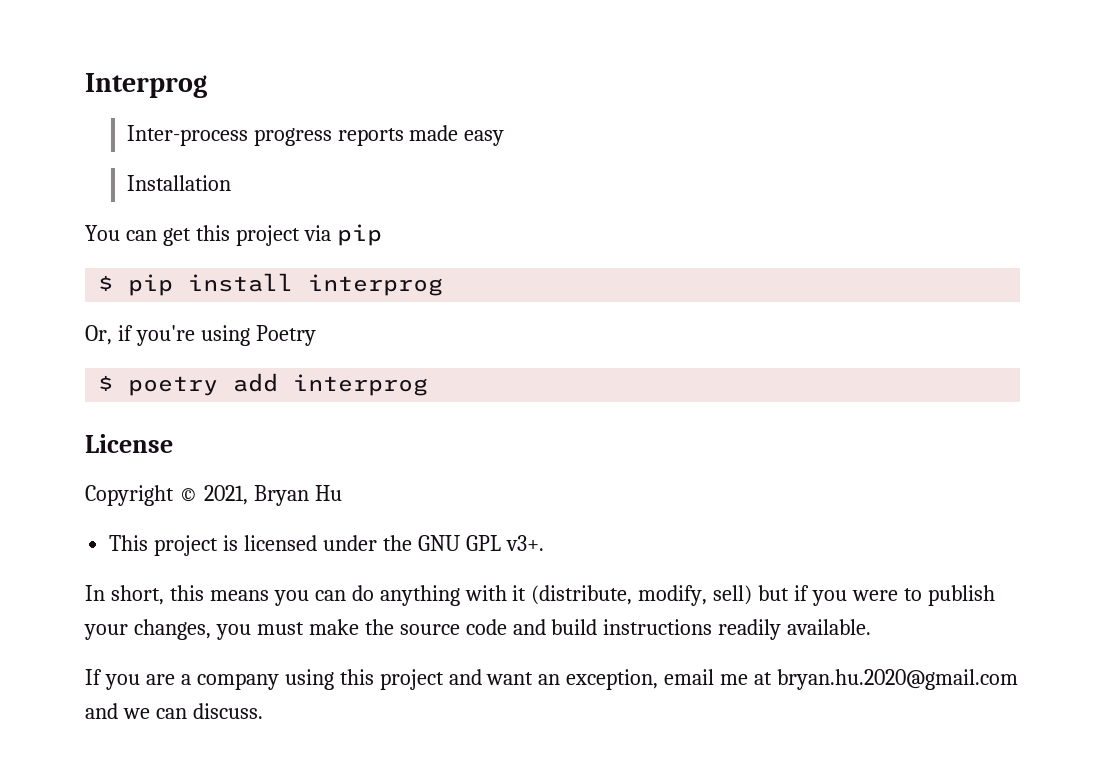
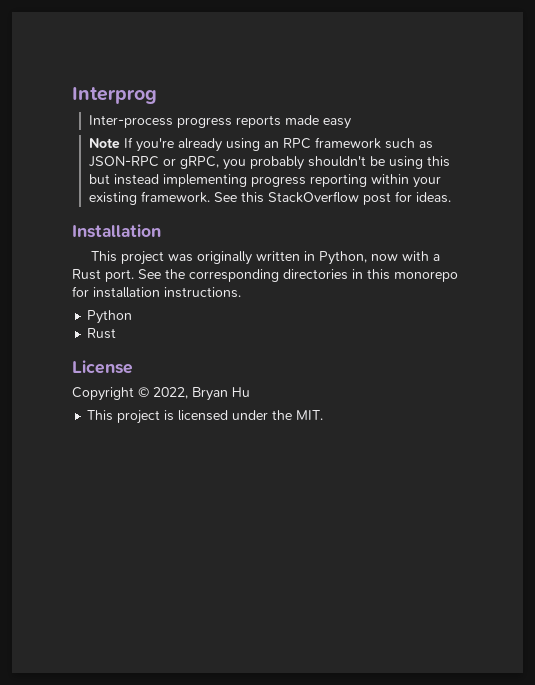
[126,175,231,191] [85,224,382,246] [98,273,444,296] [85,325,316,346] [98,373,429,396] Installation // You can get this project via pip // $ pip install interprog // Or, if you're using Poetry // $ poetry add interprog -> [88,137,433,152] [88,156,450,170] [88,174,441,188] [88,191,451,205] [72,224,161,238] [90,251,440,265] [72,269,458,282] [72,286,241,298] [87,310,133,324] [87,328,117,339] Note If you're already using an RPC framework such as JSON-RPC or gRPC, you probably shouldn't be using this but instead implementing progress reporting within your existing framework. See this StackOverflow post for ideas. // Installation // This project was originally written in Python, now with a Rust port. See the corresponding directories in this monorepo for installation instructions. // Python // Rust
[203,485,248,505] 2021, -> [153,387,188,399] 2022,
[417,535,544,551] [85,585,995,606] [84,619,872,640] [85,669,1019,690] [85,703,263,719] GNU GPL v3+. // In short, this means you can do anything with it (distribute, modify, sell) but if you were to publish your changes, you must make the source code and build instructions readily available. // If you are a company using this project and want an exception, email me at bryan.hu.2020@gmail.com and we can discuss. -> [296,410,324,420] MIT.

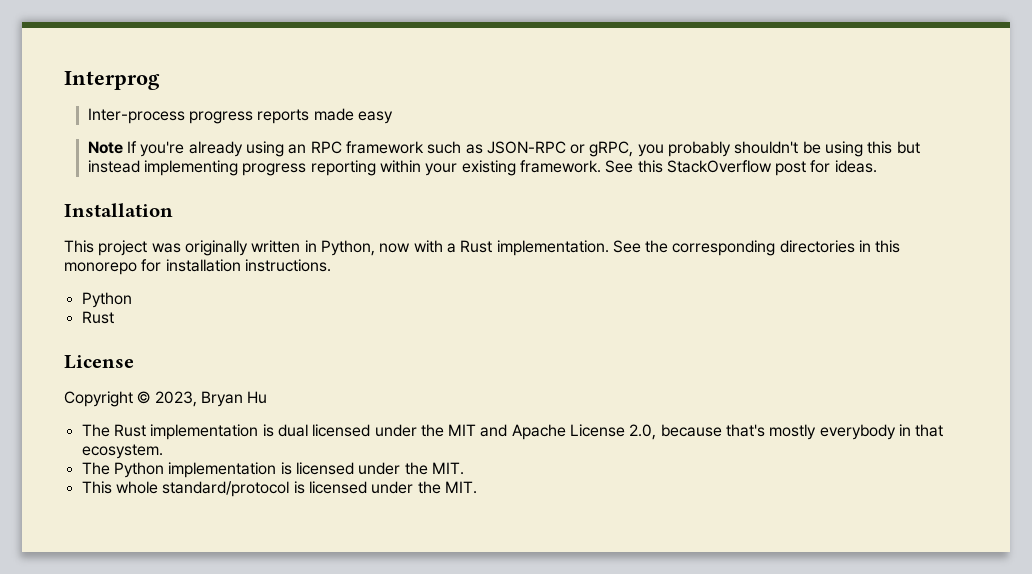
[105,269,134,282] port. -> [496,240,609,256] implementation.
[153,387,188,399] 2022, -> [154,391,197,407] 2023,
[87,410,324,424] This project is licensed under the MIT. -> [81,424,944,440] [81,444,163,459] [81,462,464,478] [81,481,477,497] The Rust implementation is dual licensed under the MIT and Apache License 2.0, because that's mostly everybody in that ecosystem. // The Python implementation is licensed under the MIT. // This whole standard/protocol is licensed under the MIT.

